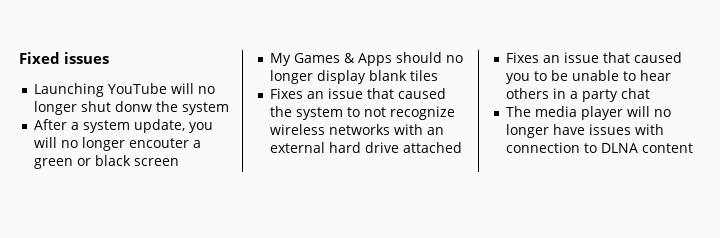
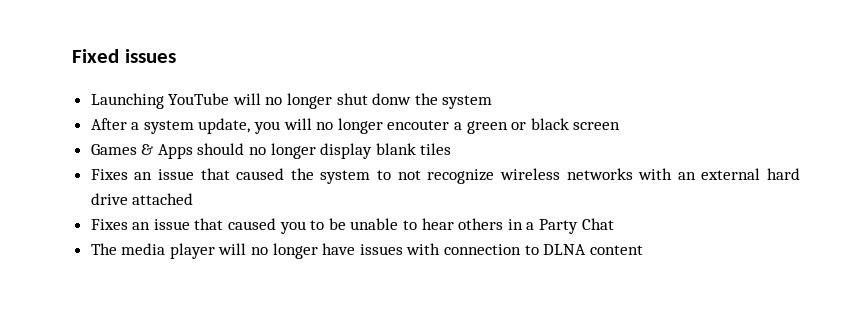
[269,53,291,66] My -> (621, 126) none
[581,88,650,102] party chat -> [538,218,614,234] Party Chat

